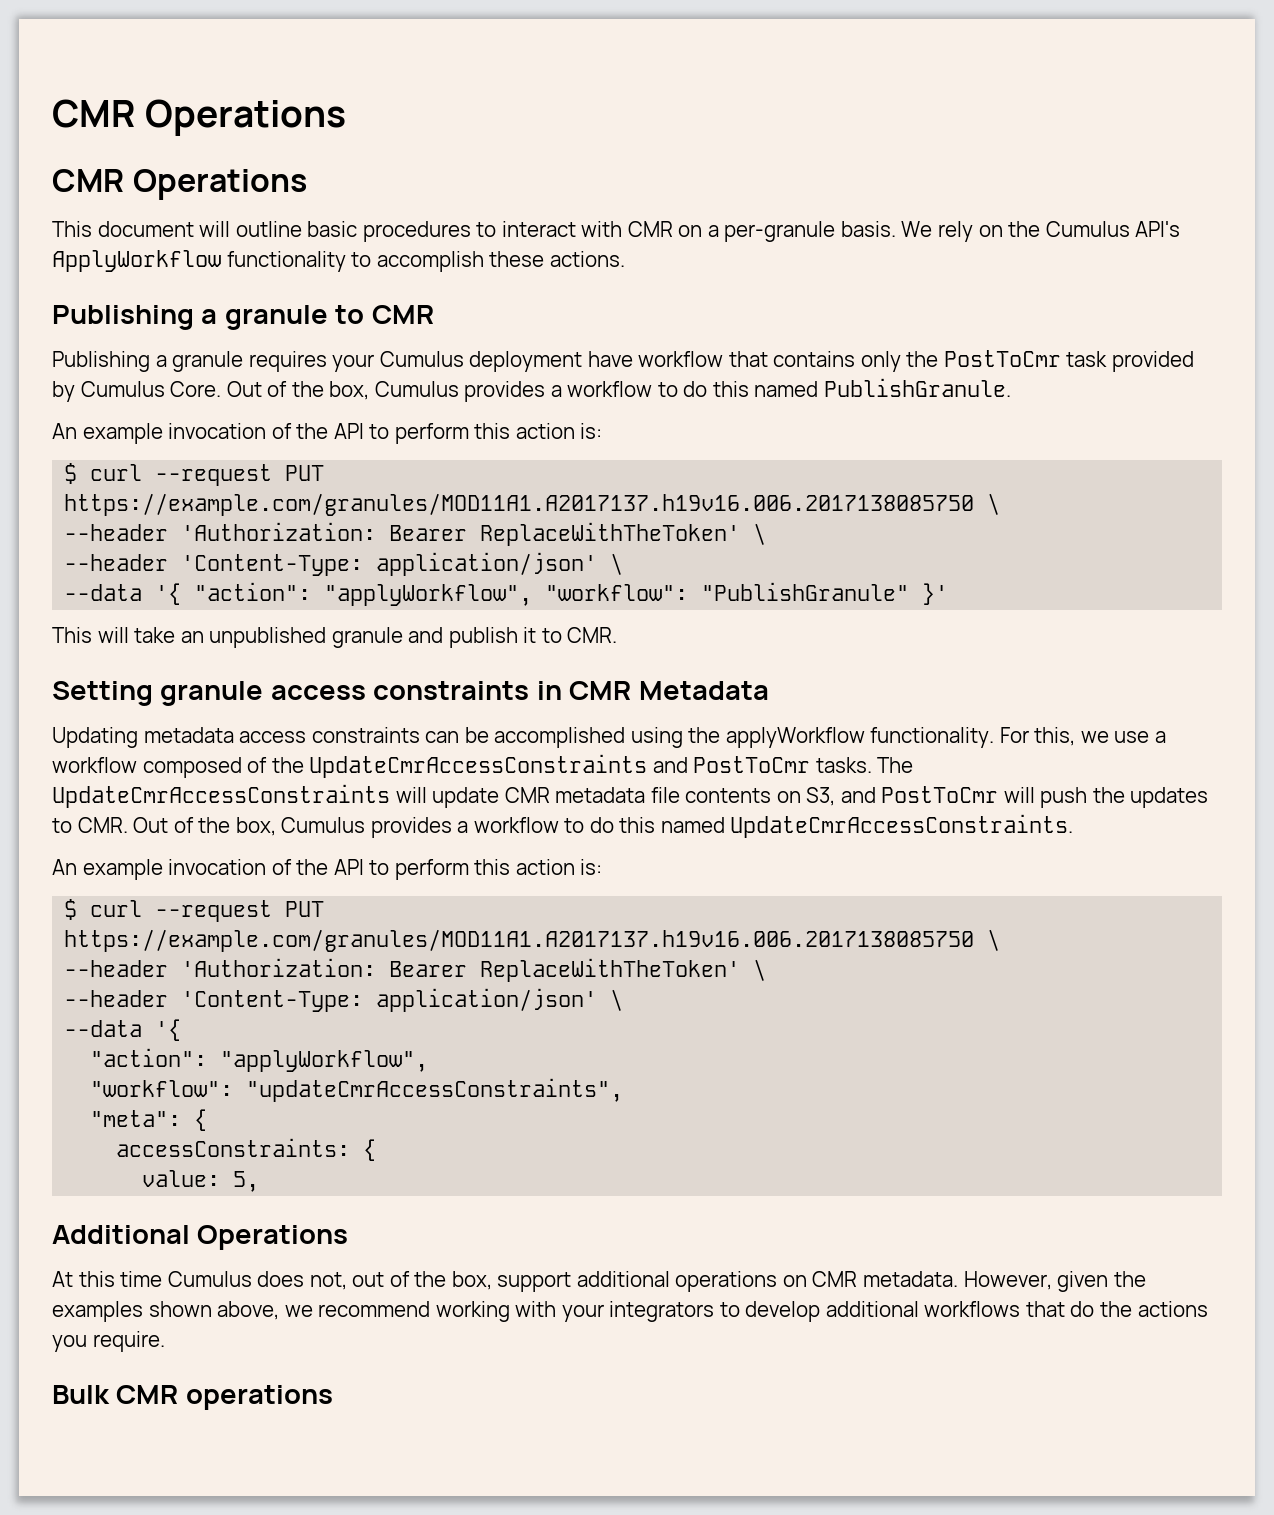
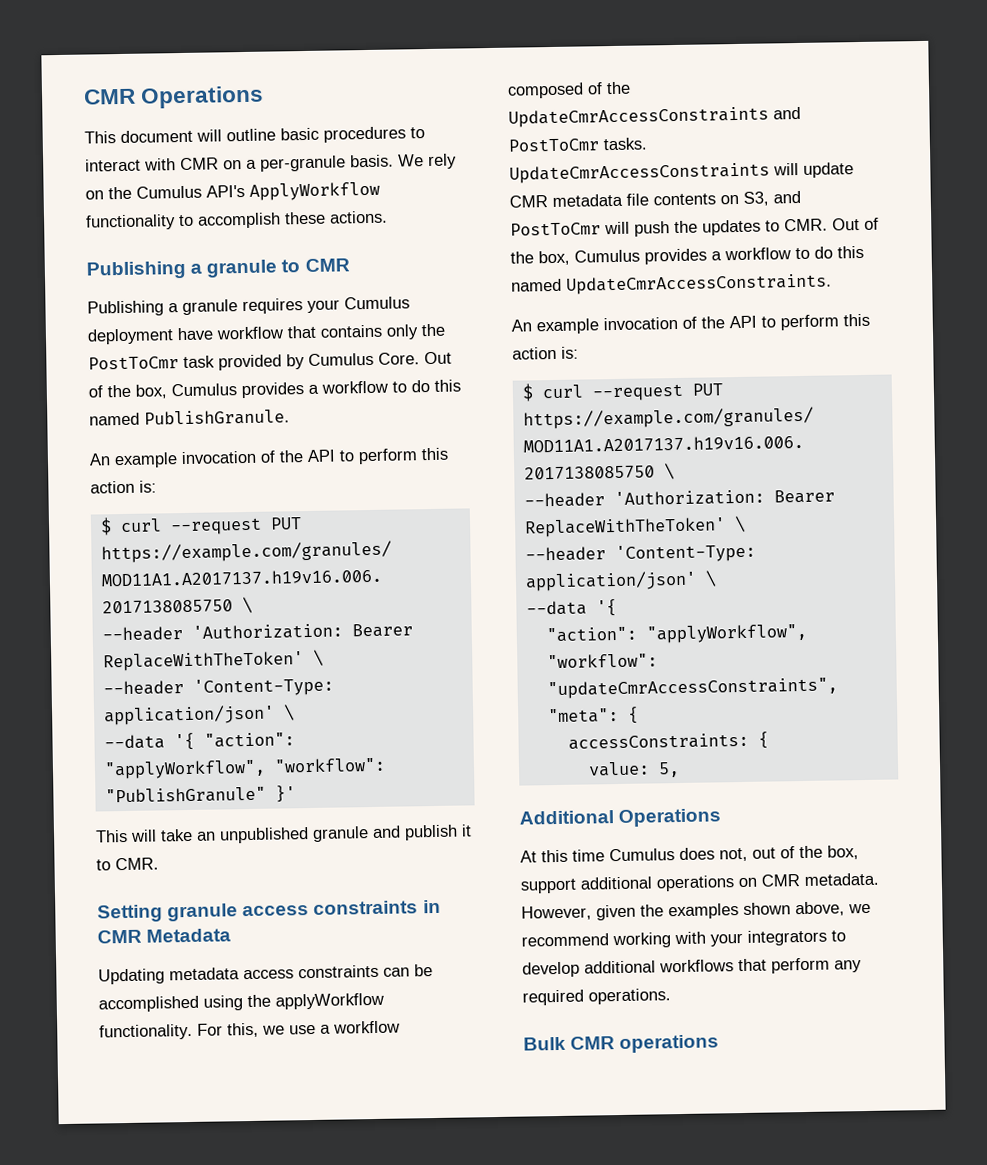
[52,99,346,136] [52,169,307,200] CMR Operations // CMR Operations -> [83,85,265,109] CMR Operations
[877,757,914,773] The -> (647, 144) none
[1070,1301,1208,1317] [52,1331,165,1352] do the actions you require. -> [771,957,862,974] [522,988,671,1006] perform any required operations.

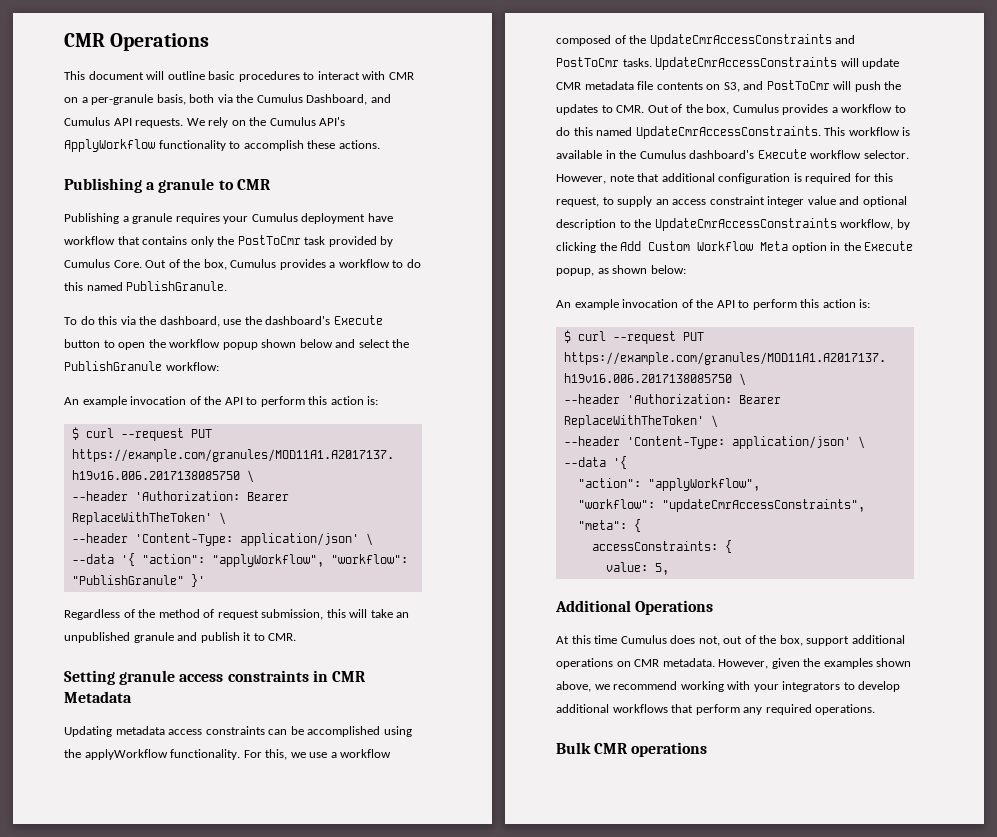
[350,154,394,168] basis. -> [156,94,391,105] [64,117,184,128] basis, both via the Cumulus Dashboard, and Cumulus API requests.
(290, 417) none -> [64,315,383,327] [64,339,410,350] [64,361,219,371] // To do this via the dashboard, use the dashboard's Execute button to open the workflow popup shown below and select the PublishGranule workflow:
[95,829,128,843] This -> [64,609,346,620] Regardless of the method of request submission, this
(832, 284) none -> [824,127,911,136] [556,149,909,159] [556,173,894,184] [556,196,907,207] [556,218,910,231] [556,241,914,253] [556,265,686,276] This workflow is available in the Cumulus dashboard's Execute workflow selector. However, note that additional configuration is required for this request, to supply an access constraint integer value and optional description to the UpdateCmrAccessConstraints workflow, by clicking the Add Custom Workflow Meta option in the Execute popup, as shown below:

